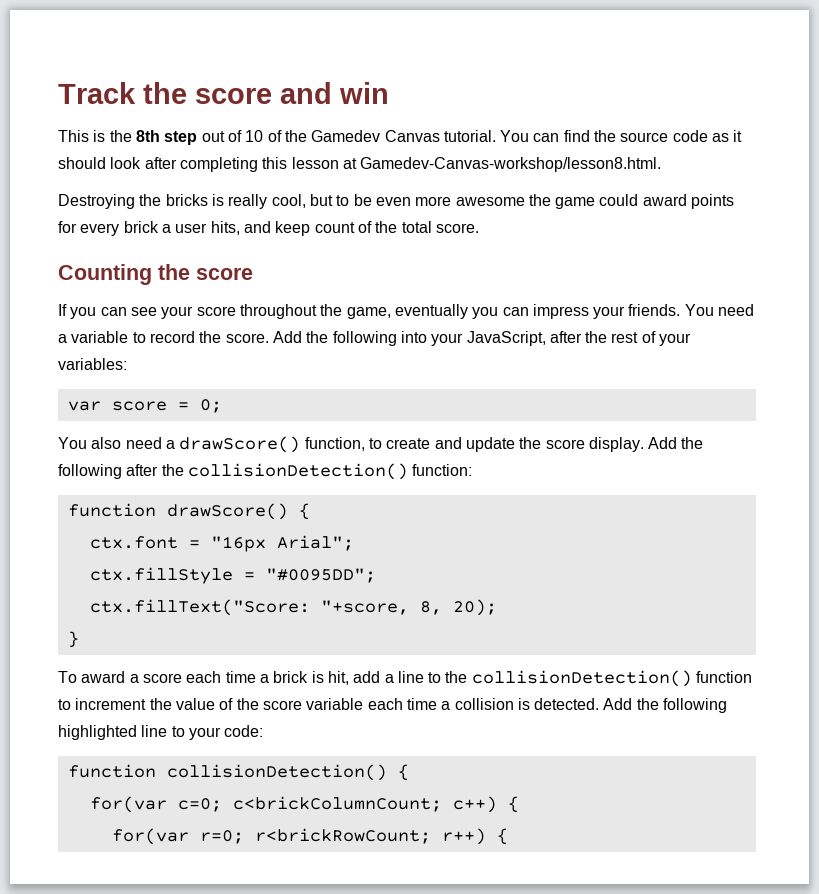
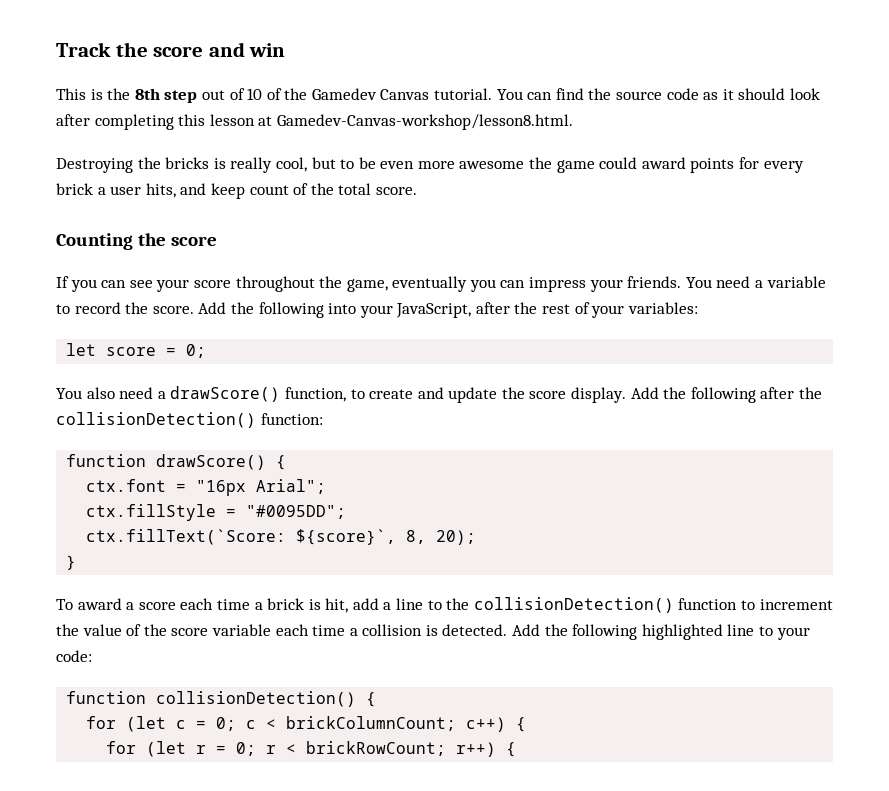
[67,401,101,411] var -> [66,343,97,356] let
[89,599,409,616] ctx.fillText("Score: "+score, -> [86,529,397,545] ctx.fillText(`Score: ${score}`,
[89,796,519,813] [111,828,431,845] for(var c=0; c<brickColumnCount; c++) { // for(var r=0; r<brickRowCount; -> [86,716,527,732] [106,741,447,757] for (let c = 0; c < brickColumnCount; c++) { // for (let r = 0; r < brickRowCount;

